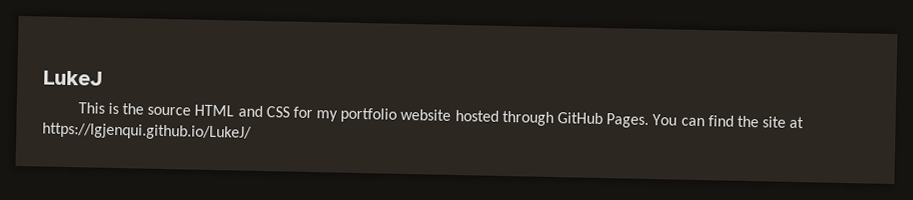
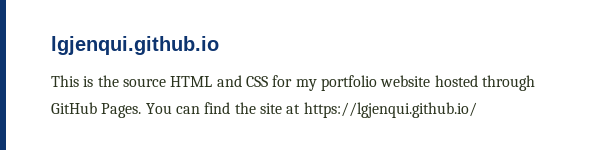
[43,70,103,86] LukeJ -> [51,36,219,55] lgjenqui.github.io
[42,122,252,141] https://lgjenqui.github.io/LukeJ/ -> [303,102,477,118] https://lgjenqui.github.io/

